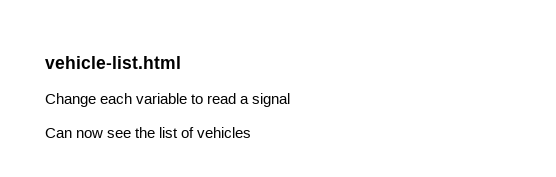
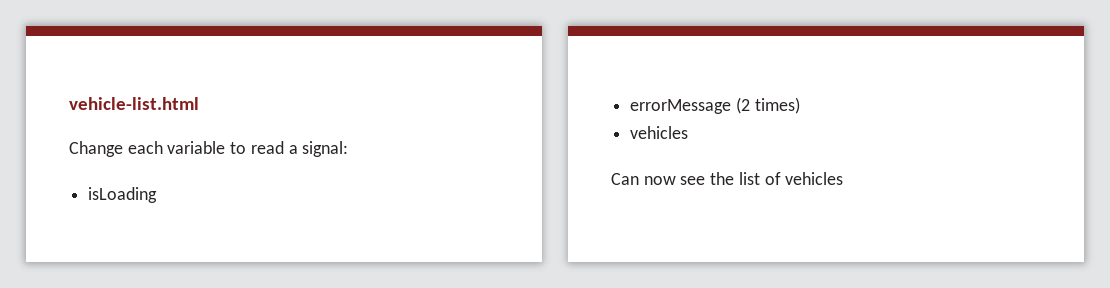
[252,93,291,107] signal -> [302,141,349,157] [88,187,158,203] [630,97,800,114] [630,126,689,139] signal: // isLoading // errorMessage (2 times) // vehicles

